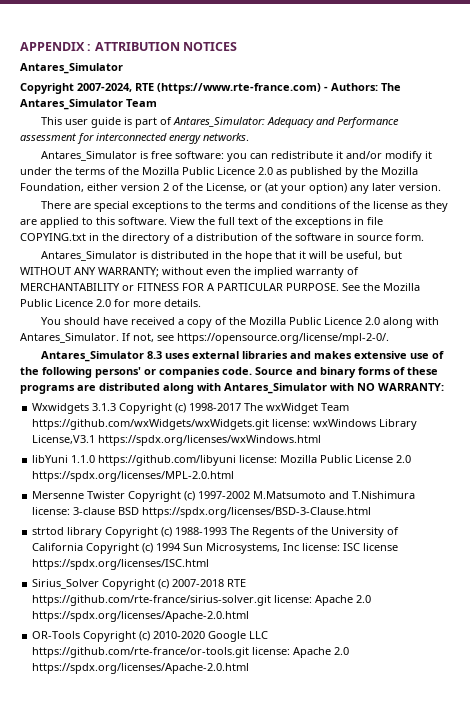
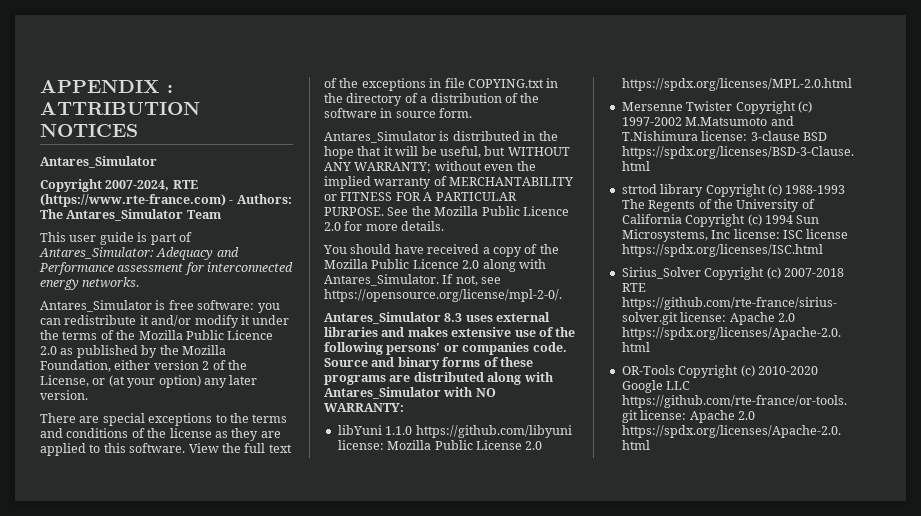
[32,403,350,414] [32,419,418,430] [32,435,322,446] // Wxwidgets 3.1.3 Copyright (c) 1998-2017 The wxWidget Team https://github.com/wxWidgets/wxWidgets.git license: wxWindows Library License,V3.1 https://spdx.org/licenses/wxWindows.html -> (404, 407) none

